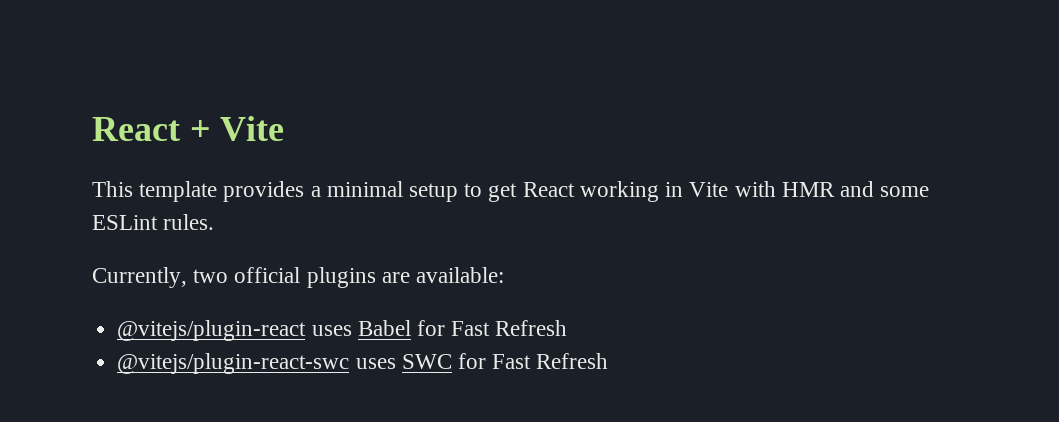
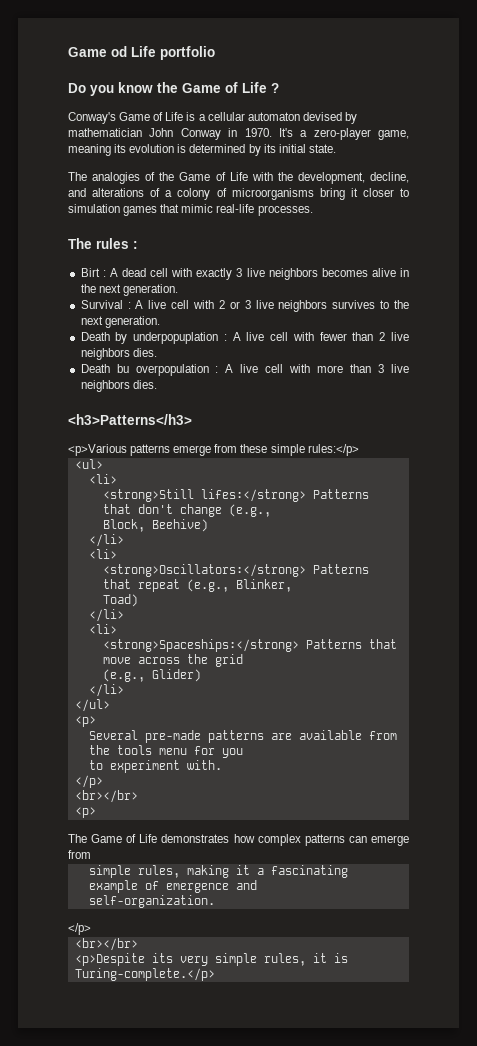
[92,116,285,141] [92,181,930,202] [92,214,215,230] [92,267,505,288] [117,320,568,341] [117,353,609,374] React + Vite // This template provides a minimal setup to get React working in Vite with HMR and some ESLint rules. // Currently, two official plugins are available: // @vitejs/plugin-react uses Babel for Fast Refresh // @vitejs/plugin-react-swc uses SWC for Fast Refresh -> [68,46,215,60] [68,82,279,96] [68,112,357,124] [68,128,409,140] [68,144,336,156] [68,172,409,184] [68,188,409,200] [68,204,313,216] [68,238,138,249] [80,268,410,280] [80,284,178,296] [80,300,410,312] [80,316,160,328] [80,332,409,344] [80,348,157,360] [80,364,409,376] [80,380,157,392] [68,414,192,425] [68,444,359,456] [74,459,103,469] [88,474,117,484] [102,489,369,502] [102,504,271,517] [102,519,208,532] [88,534,124,547] [88,549,117,559] [102,564,369,577] [102,579,292,592] [102,594,138,607] [88,609,124,622] [88,624,117,634] [102,639,397,652] [102,654,243,667] [102,669,201,682] [88,684,124,697] [74,699,110,712] [74,716,96,727] [88,730,397,743] [88,745,243,758] [88,760,222,773] [74,775,103,788] [74,790,138,803] [74,807,96,818] [68,834,409,846] [68,850,91,859] [88,865,348,878] [88,880,257,893] [88,895,215,908] [68,923,91,935] [74,938,138,951] [74,953,348,966] [74,968,215,981] Game od Life portfolio // Do you know the Game of Life ? // Conway's Game of Life is a cellular automaton devised by mathematician John Conway in 1970. It's a zero-player game, meaning its evolution is determined by its initial state. // The analogies of the Game of Life with the development, decline, and alterations of a colony of microorganisms bring it closer to simulation games that mimic real-life processes. // The rules : // Birt : A dead cell with exactly 3 live neighbors becomes alive in the next generation. // Survival : A live cell with 2 or 3 live neighbors survives to the next generation. // Death by underpopuplation : A live cell with fewer than 2 live neighbors dies. // Death bu overpopulation : A live cell with more than 3 live neighbors dies. // <h3>Patterns</h3> // <p>Various patterns emerge from these simple rules:</p> // <ul> // <li> // <strong>Still lifes:</strong> Patterns that don't change (e.g., // Block, Beehive) // </li> // <li> // <strong>Oscillators:</strong> Patterns that repeat (e.g., Blinker, // Toad) // </li> // <li> // <strong>Spaceships:</strong> Patterns that move across the grid // (e.g., Glider) // </li> // </ul> // <p> // Several pre-made patterns are available from the tools menu for you // to experiment with. // </p> // <br></br> // <p> // The Game of Life demonstrates how complex patterns can emerge from // simple rules, making it a fascinating example of emergence and // self-organization. // </p> // <br></br> // <p>Despite its very simple rules, it is Turing-complete.</p>

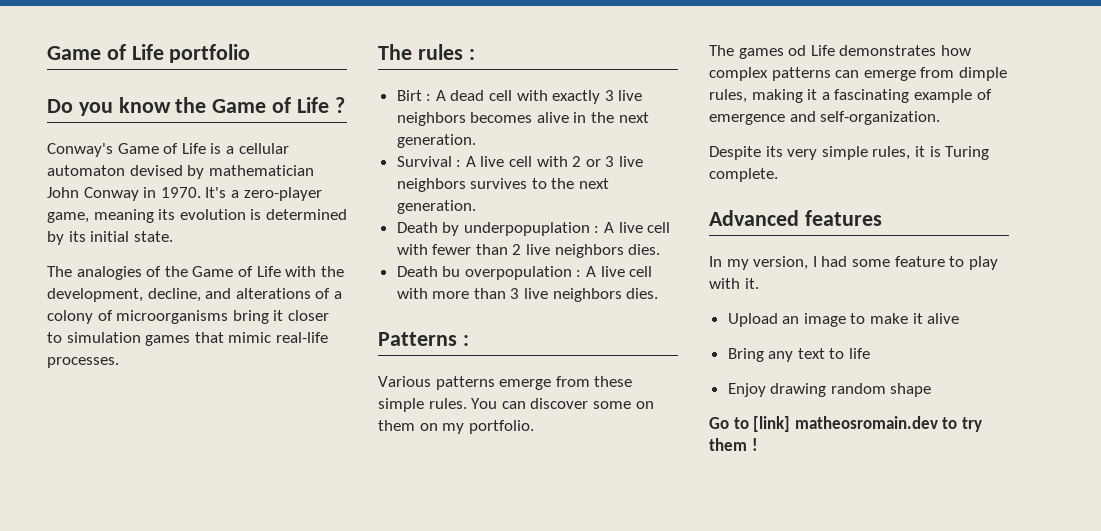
[68,46,127,57] Game od -> [47,44,126,60] Game of
[68,414,192,425] [68,444,127,456] <h3>Patterns</h3> // <p>Various -> [378,332,469,346] [378,376,431,387] Patterns : // Various
[307,444,359,456] [74,459,103,469] [88,474,117,484] [102,489,369,502] [102,504,271,517] [102,519,208,532] [88,534,124,547] [88,549,117,559] [102,564,369,577] [102,579,292,592] [102,594,138,607] [88,609,124,622] [88,624,117,634] [102,639,397,652] [102,654,243,667] [102,669,201,682] [88,684,124,697] [74,699,110,712] [74,716,96,727] [88,730,397,743] [88,745,243,758] [88,760,222,773] [74,775,103,788] [74,790,138,803] [74,807,96,818] [68,834,137,843] rules:</p> // <ul> // <li> // <strong>Still lifes:</strong> Patterns that don't change (e.g., // Block, Beehive) // </li> // <li> // <strong>Oscillators:</strong> Patterns that repeat (e.g., Blinker, // Toad) // </li> // <li> // <strong>Spaceships:</strong> Patterns that move across the grid // (e.g., Glider) // </li> // </ul> // <p> // Several pre-made patterns are available from the tools menu for you // to experiment with. // </p> // <br></br> // <p> // The Game of -> [428,398,654,409] [378,420,534,434] [709,45,807,59] rules. You can discover some on them on my portfolio. // The games od
[88,865,131,878] // simple -> [958,67,1007,81] dimple
(257, 885) // -> (816, 116) none
[68,923,91,935] [74,938,138,951] [74,953,145,966] </p> // <br></br> // <p>Despite -> [709,146,761,160] Despite
[74,968,215,981] Turing-complete.</p> -> [945,146,990,160] [709,168,778,182] [709,210,882,226] [709,256,998,270] [709,278,759,289] [727,313,960,327] [727,348,871,362] [727,383,932,397] [709,416,982,432] [709,438,758,451] Turing complete. // Advanced features // In my version, I had some feature to play with it. // Upload an image to make it alive // Bring any text to life // Enjoy drawing random shape // Go to [link] matheosromain.dev to try them !

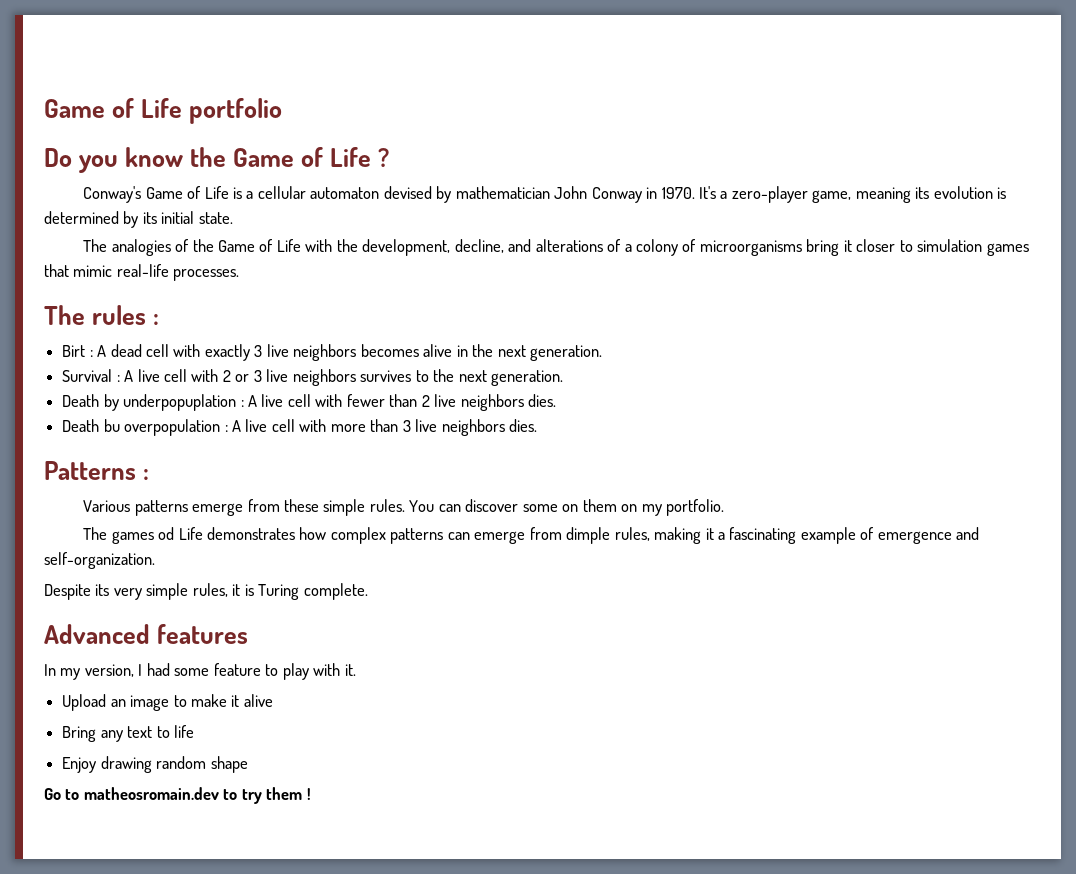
[753,416,791,432] [link] -> (80, 794) none

